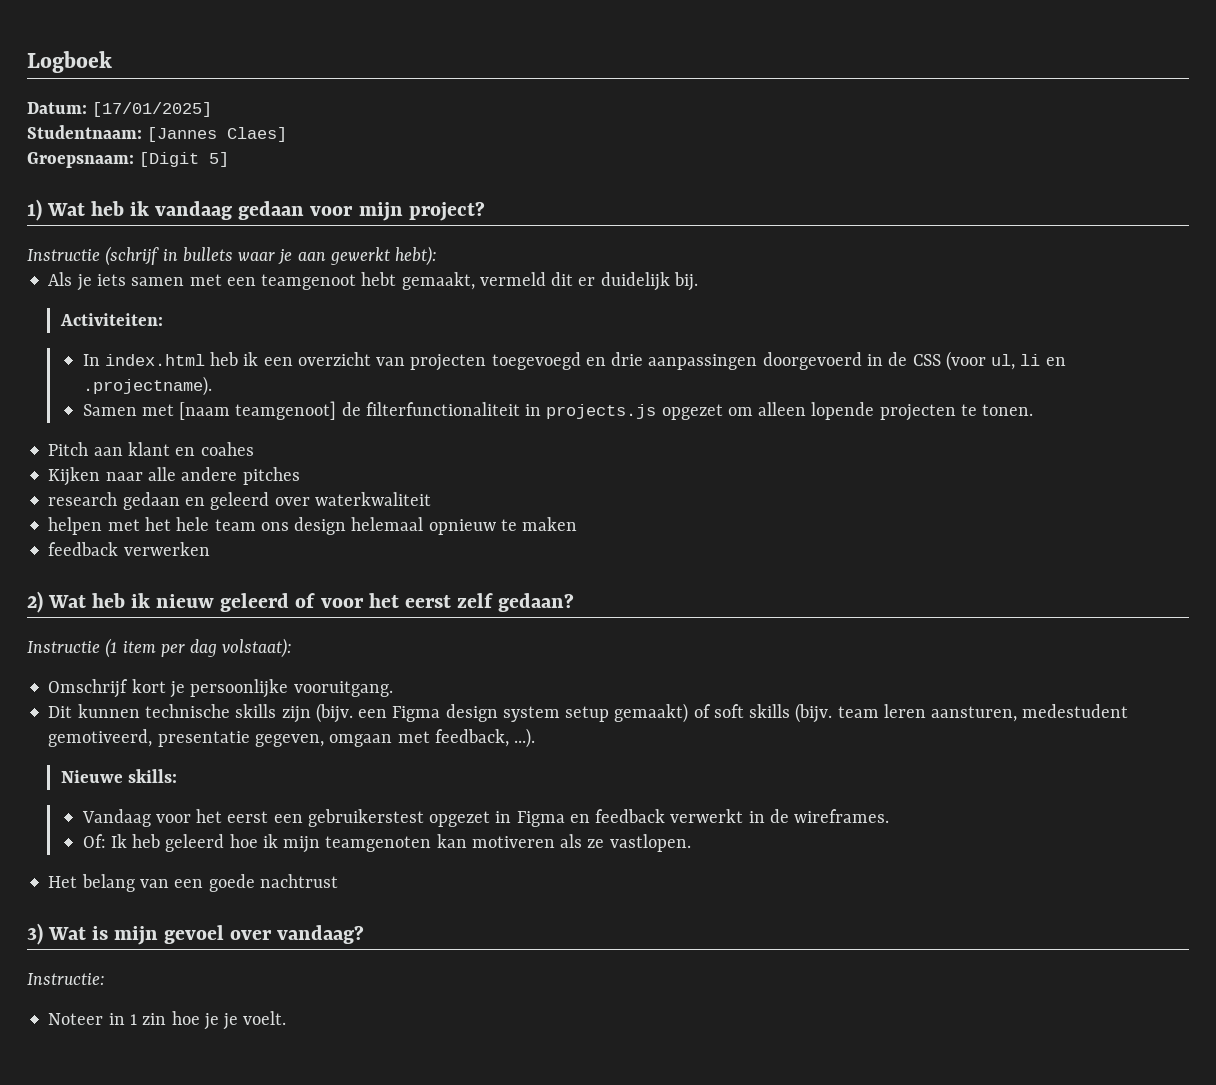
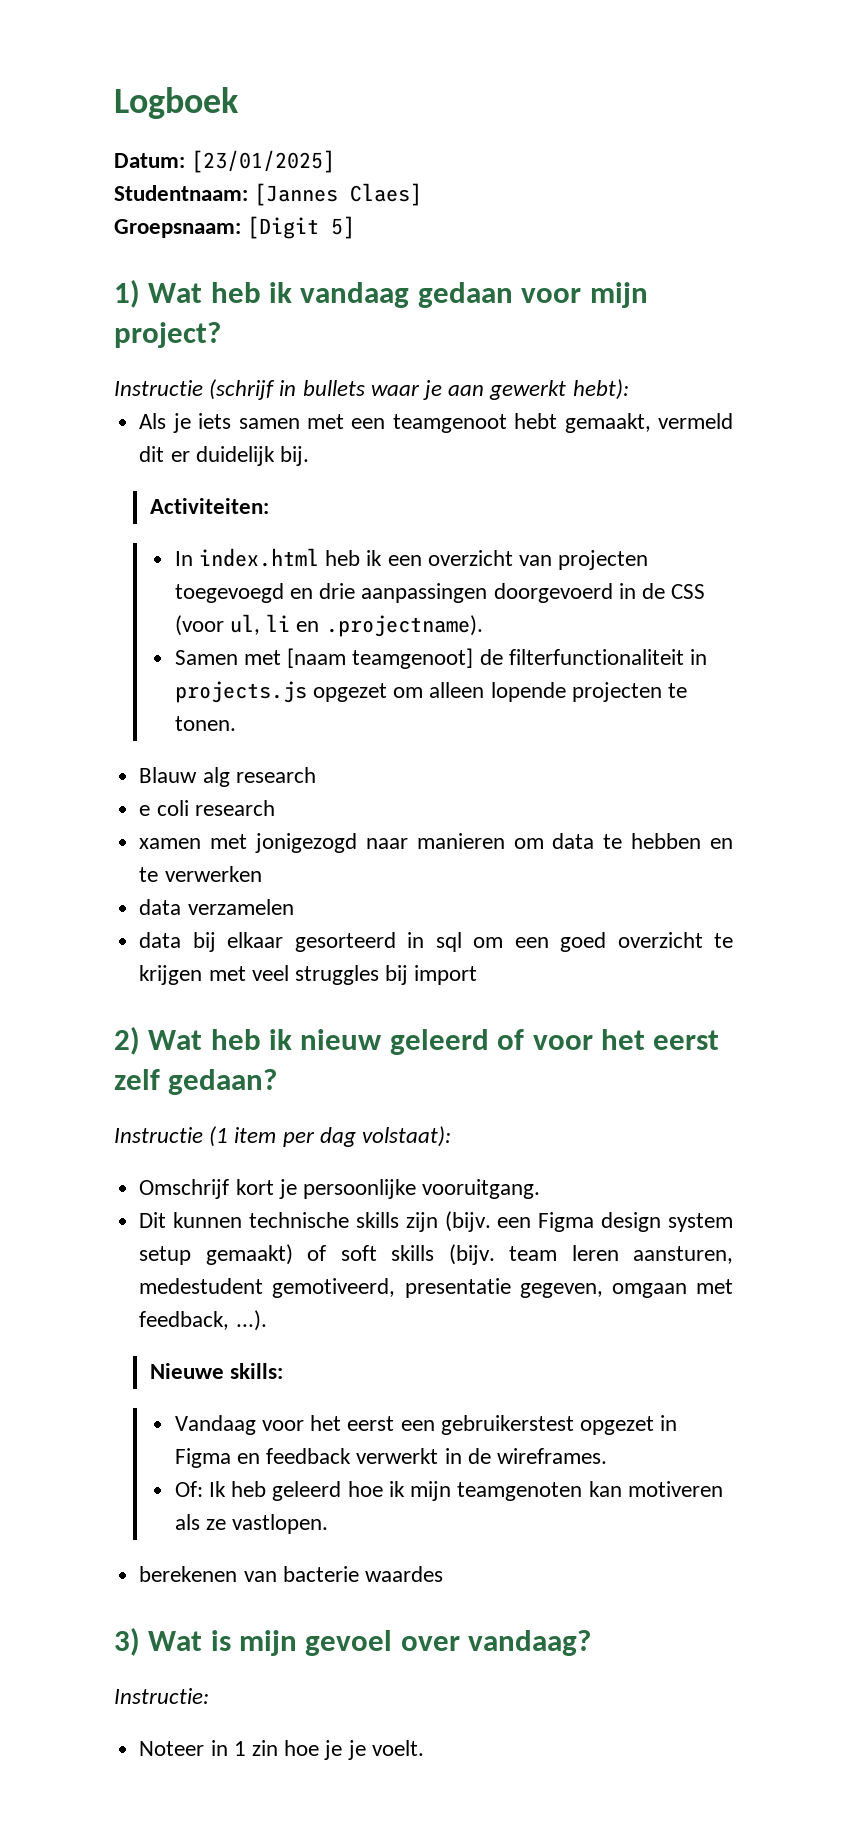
[92,102,213,117] [17/01/2025] -> [191,150,336,173] [23/01/2025]
[48,442,254,456] [48,467,300,486] [48,492,431,510] [48,517,578,535] [48,542,210,556] Pitch aan klant en coahes // Kijken naar alle andere pitches // research gedaan en geleerd over waterkwaliteit // helpen met het hele team ons design helemaal opnieuw te maken // feedback verwerken -> [139,767,316,787] [139,800,275,816] [139,833,734,853] [139,866,262,882] [139,899,294,915] [139,932,734,952] [139,965,478,985] Blauw alg research // e coli research // xamen met jonigezogd naar manieren om data te hebben en te verwerken // data verzamelen // data bij elkaar gesorteerd in sql om een goed overzicht te krijgen met veel struggles bij import
[48,874,338,892] Het belang van een goede nachtrust -> [139,1566,443,1582] berekenen van bacterie waardes

